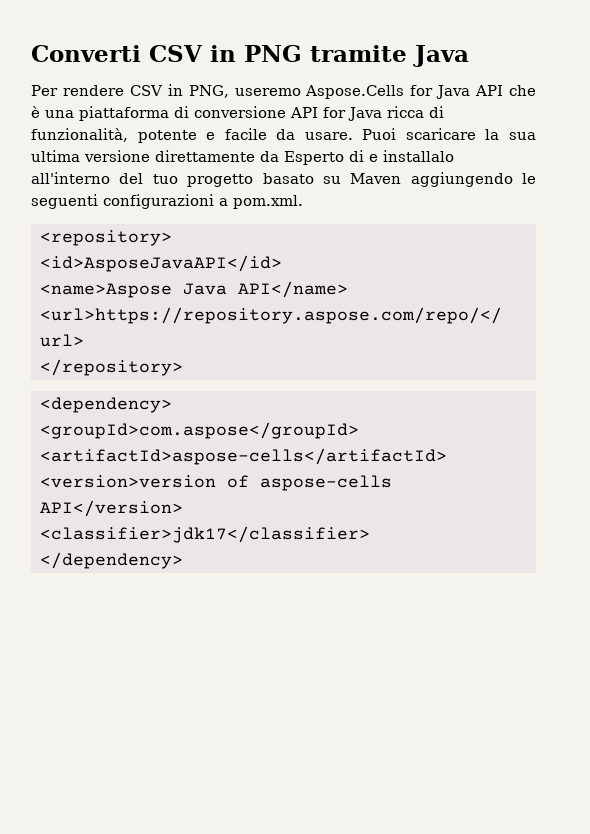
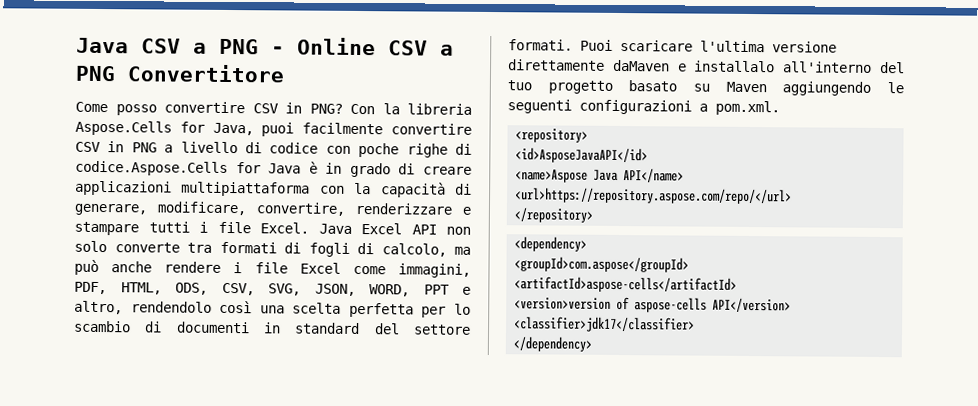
[31,45,469,67] [31,84,536,99] [31,106,444,121] [31,128,536,143] [31,150,364,165] Converti CSV in PNG tramite Java // Per rendere CSV in PNG, useremo Aspose.Cells for Java API che è una piattaforma di conversione API for Java ricca di funzionalità, potente e facile da usare. Puoi scaricare la sua ultima versione direttamente da Esperto di -> [76,37,454,56] [75,64,285,83] [75,101,472,116] [75,120,473,137] [75,141,472,158] [75,160,472,178] [75,180,472,198] [74,201,471,216] [74,221,471,236] [74,240,471,257] [74,259,471,278] [74,281,471,297] [74,300,471,318] [73,320,471,335] [508,39,837,53] [508,59,670,72] Java CSV a PNG - Online CSV a PNG Convertitore // Come posso convertire CSV in PNG? Con la libreria Aspose.Cells for Java, puoi facilmente convertire CSV in PNG a livello di codice con poche righe di codice.Aspose.Cells for Java è in grado di creare applicazioni multipiattaforma con la capacità di generare, modificare, convertire, renderizzare e stampare tutti i file Excel. Java Excel API non solo converte tra formati di fogli di calcolo, ma può anche rendere i file Excel come immagini, PDF, HTML, ODS, CSV, SVG, JSON, WORD, PPT e altro, rendendolo così una scelta perfetta per lo scambio di documenti in standard del settore formati. Puoi scaricare l'ultima versione direttamente daMaven

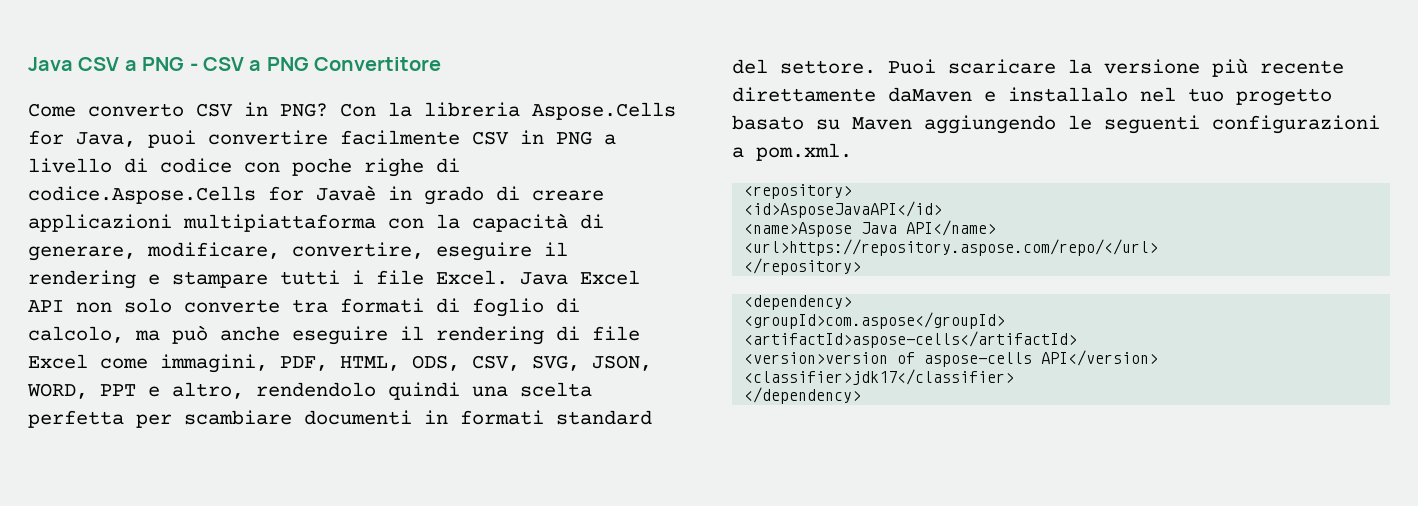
[297,37,376,56] Online -> (198, 67) none
[115,101,245,116] posso convertire -> [88,103,184,117] converto
[302,122,473,135] facilmente convertire -> [208,130,460,145] convertire facilmente
[268,161,318,174] Java è -> [316,185,376,201] Javaè
[355,202,452,215] renderizzare -> [436,242,568,261] [28,270,136,289] eseguire il rendering
[308,242,350,257] fogli -> [472,298,544,317] foglio
[164,261,243,274] rendere i -> [292,326,580,345] eseguire il rendering di
[219,300,253,314] così -> [388,382,460,400] quindi
[454,303,471,315] [73,320,163,333] lo scambio di -> [184,410,292,425] scambiare
(281, 328) none -> [460,410,544,425] formati
[413,324,471,335] [508,39,837,53] settore formati. Puoi scaricare l'ultima versione -> [780,58,1344,77] settore. Puoi scaricare la versione più recente
[783,61,905,74] all'interno del -> [1140,87,1176,102] nel

